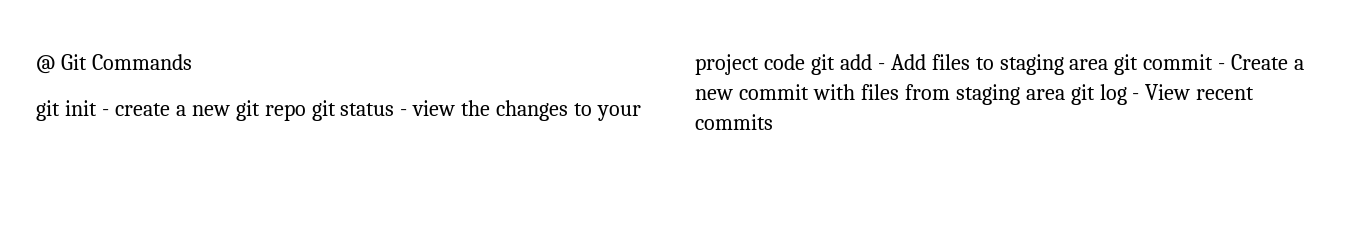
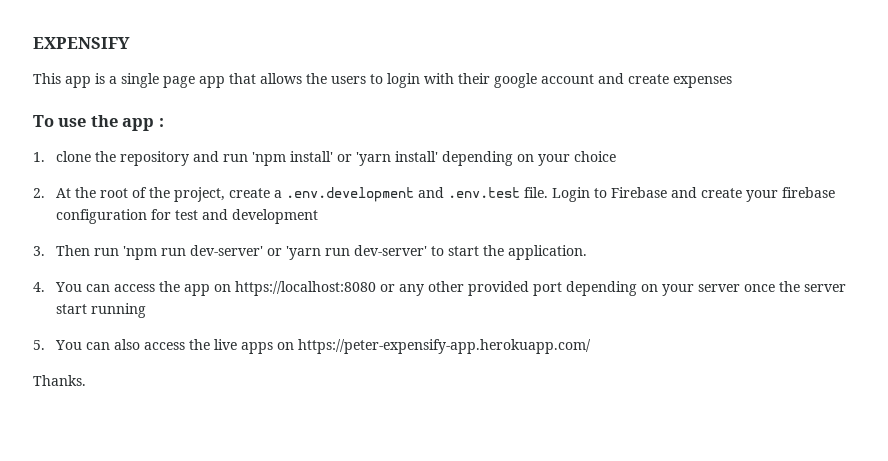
[36,54,192,74] [36,100,642,121] [695,54,1305,75] [695,84,1255,105] [695,114,773,130] @ Git Commands // git init - create a new git repo git status - view the changes to your project code git add - Add files to staging area git commit - Create a new commit with files from staging area git log - View recent commits -> [33,37,130,49] [33,73,732,88] [33,115,164,131] [33,151,617,166] [33,187,836,202] [56,209,319,224] [33,245,588,260] [33,281,847,296] [56,303,147,318] [33,339,592,354] [33,375,86,386] EXPENSIFY // This app is a single page app that allows the users to login with their google account and create expenses // To use the app : // 1. clone the repository and run 'npm install' or 'yarn install' depending on your choice // 2. At the root of the project, create a .env.development and .env.test file. Login to Firebase and create your firebase configuration for test and development // 3. Then run 'npm run dev-server' or 'yarn run dev-server' to start the application. // 4. You can access the app on https://localhost:8080 or any other provided port depending on your server once the server start running // 5. You can also access the live apps on https://peter-expensify-app.herokuapp.com/ // Thanks.

